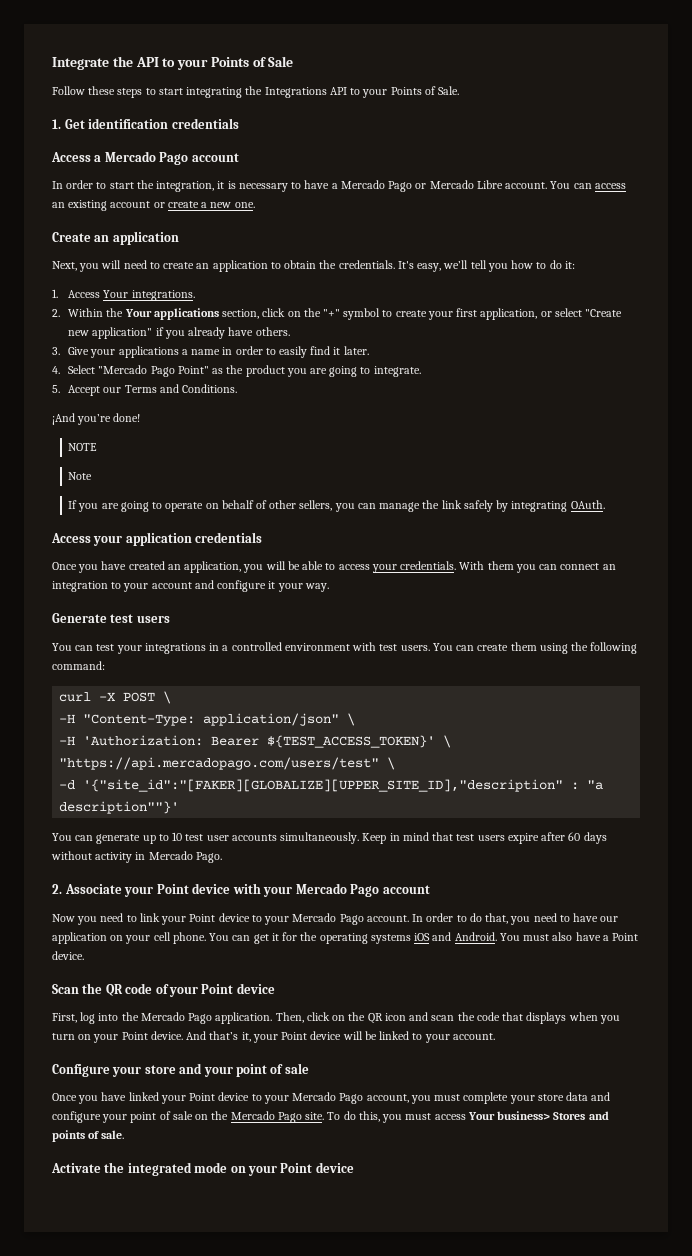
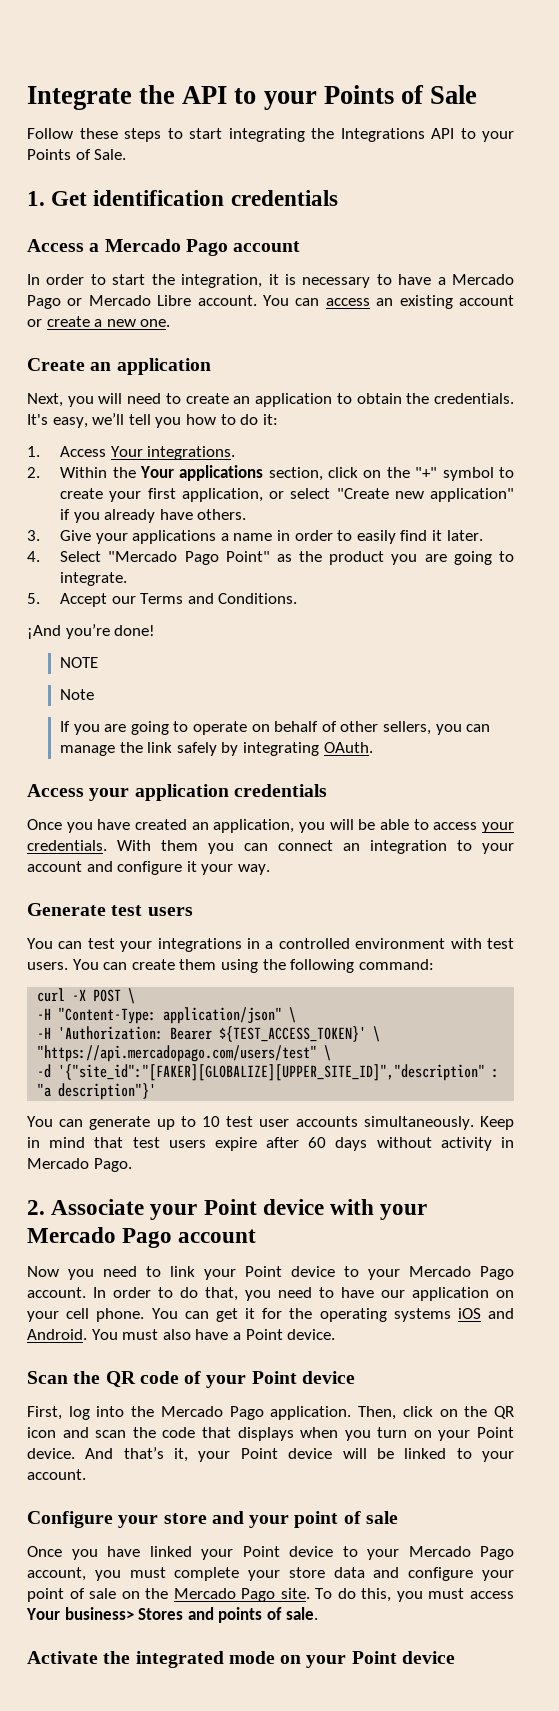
[83,779,564,792] '{"site_id":"[FAKER][GLOBALIZE][UPPER_SITE_ID],"description" -> [58,1064,486,1081] '{"site_id":"[FAKER][GLOBALIZE][UPPER_SITE_ID]","description"
[59,801,180,814] description""}' -> [58,1083,157,1100] description"}'

